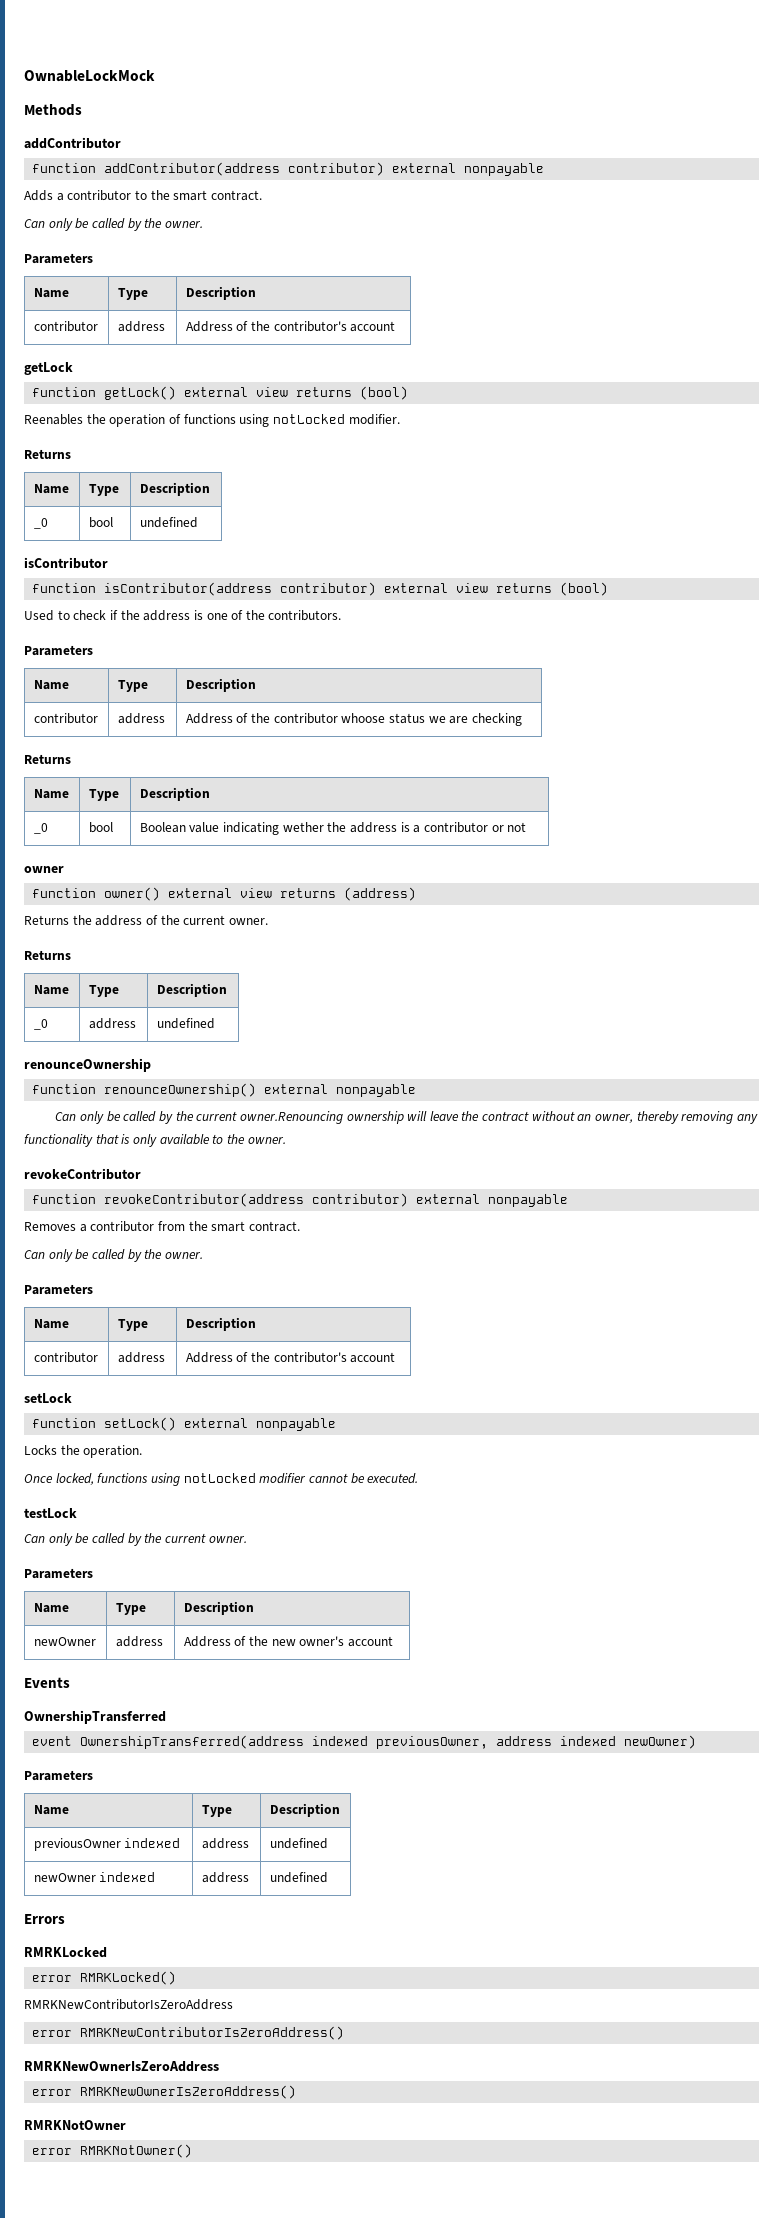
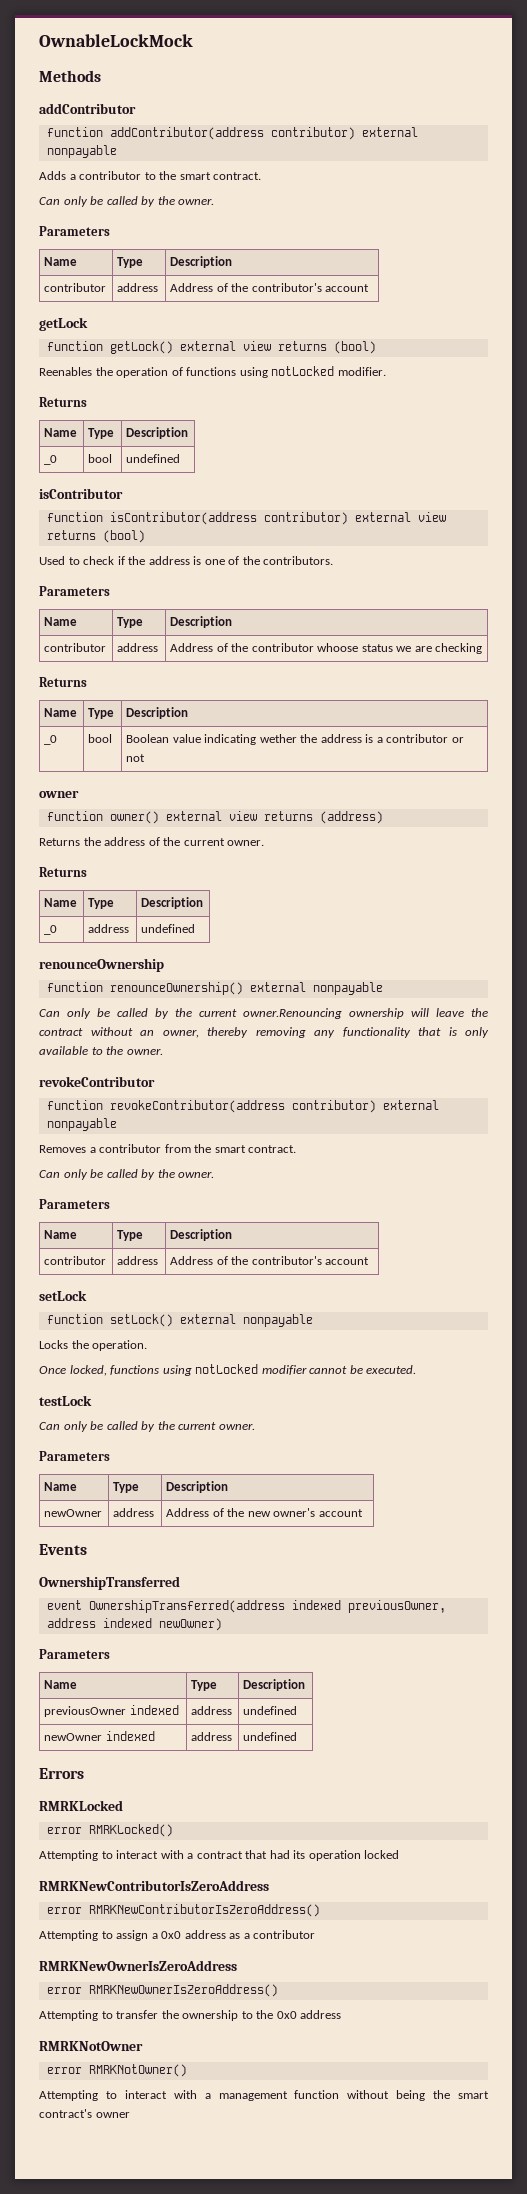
[24,1999,233,2010] [32,2026,345,2040] [24,2061,219,2072] [32,2085,297,2099] [24,2120,126,2130] [32,2144,193,2158] RMRKNewContributorIsZeroAddress // error RMRKNewContributorIsZeroAddress() // RMRKNewOwnerIsZeroAddress // error RMRKNewOwnerIsZeroAddress() // RMRKNotOwner // error RMRKNotOwner() -> [39,1850,400,1861] [39,1880,269,1891] [46,1904,320,1917] [39,1930,316,1941] [39,1960,237,1971] [46,1984,278,1997] [39,2010,342,2021] [39,2041,143,2051] [46,2064,187,2077] [39,2090,489,2101] [39,2109,130,2118] Attempting to interact with a contract that had its operation locked // RMRKNewContributorIsZeroAddress // error RMRKNewContributorIsZeroAddress() // Attempting to assign a 0x0 address as a contributor // RMRKNewOwnerIsZeroAddress // error RMRKNewOwnerIsZeroAddress() // Attempting to transfer the ownership to the 0x0 address // RMRKNotOwner // error RMRKNotOwner() // Attempting to interact with a management function without being the smart contract's owner

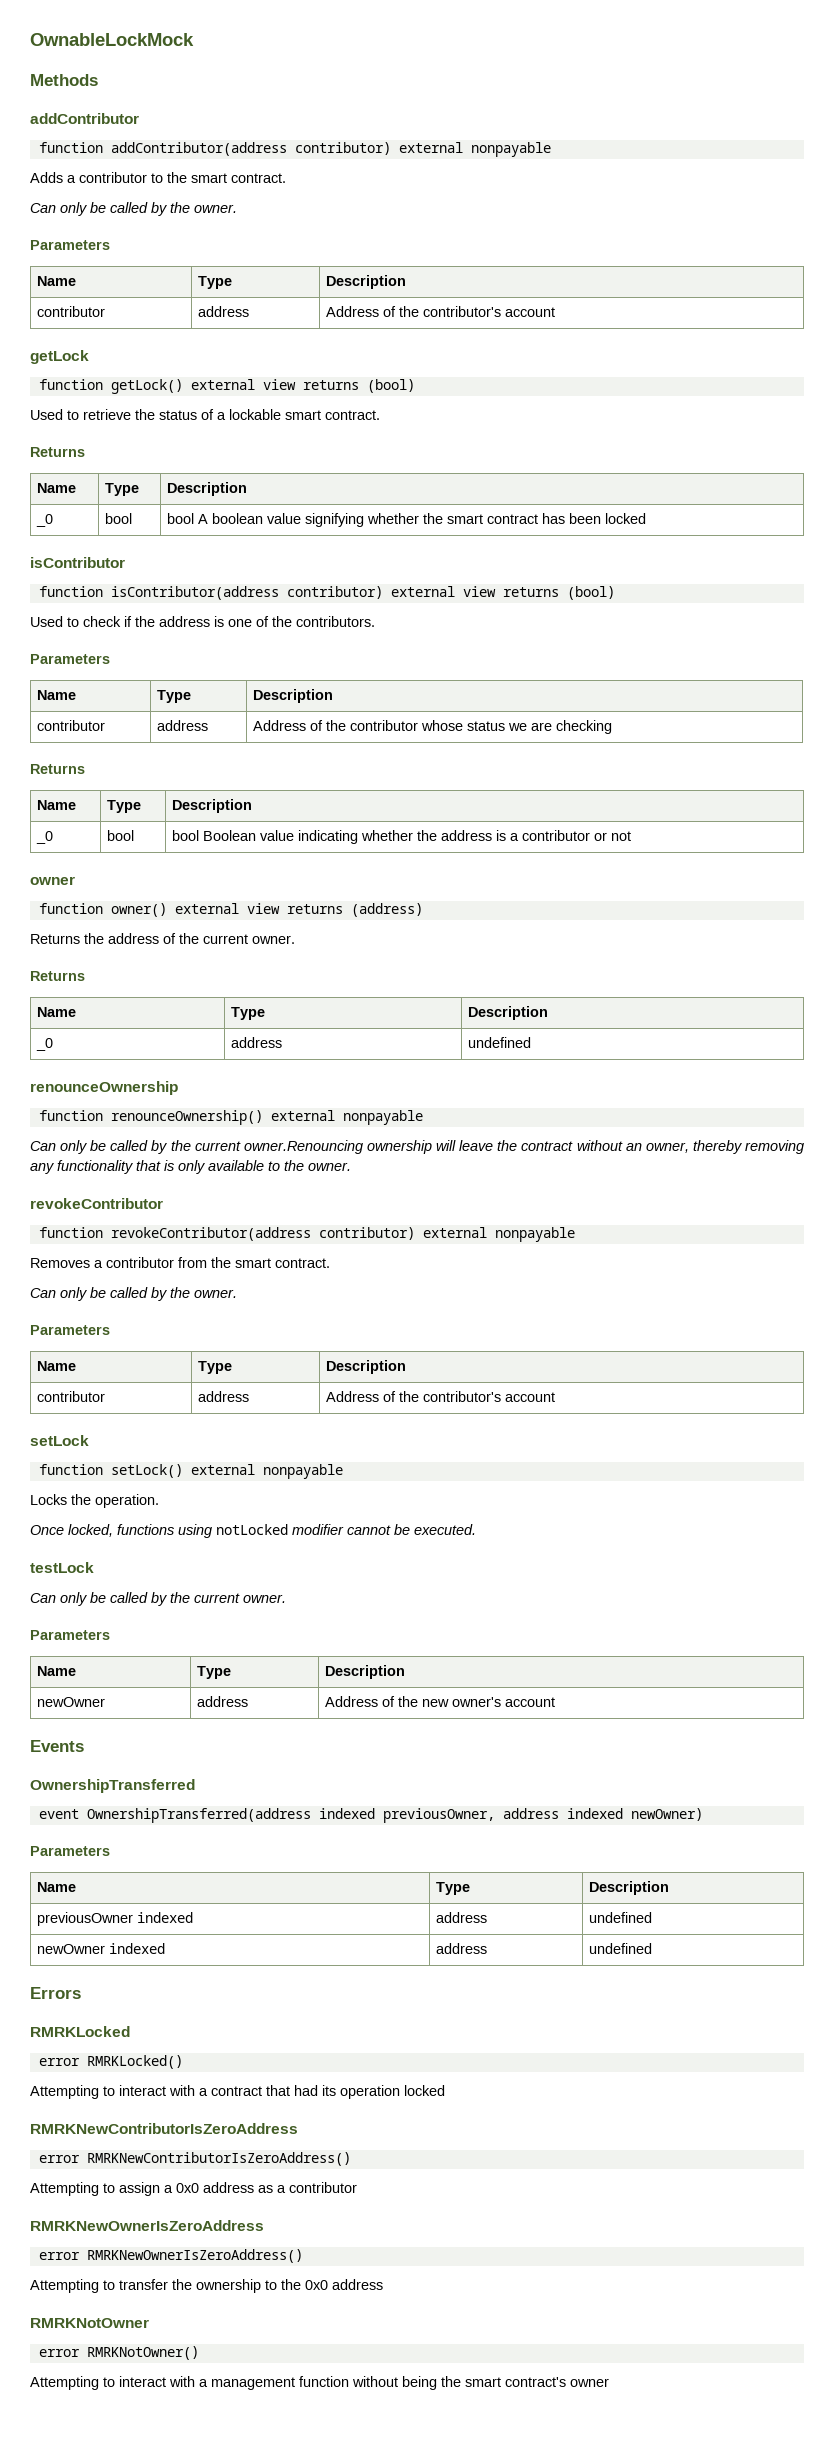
[39,366,386,378] [39,397,87,407] [44,428,78,437] [88,428,115,439] [126,427,189,439] [44,455,58,465] [88,454,113,463] [126,454,181,463] Reenables the operation of functions using notLocked modifier. // Returns // Name | Type | Description // _0 | bool | undefined -> [30,409,380,420] [30,447,85,457] [36,483,76,493] [104,483,139,496] [166,482,247,496] [35,514,53,527] [104,513,132,524] [166,513,646,527] Used to retrieve the status of a lockable smart contract. // Returns // Name | Type | Description // _0 | bool | bool A boolean value signifying whether the smart contract has been locked
[317,643,359,652] whoose -> [420,720,463,731] whose
(113, 738) none -> [171,830,199,841] bool
[259,734,297,743] wether -> [360,830,413,841] whether

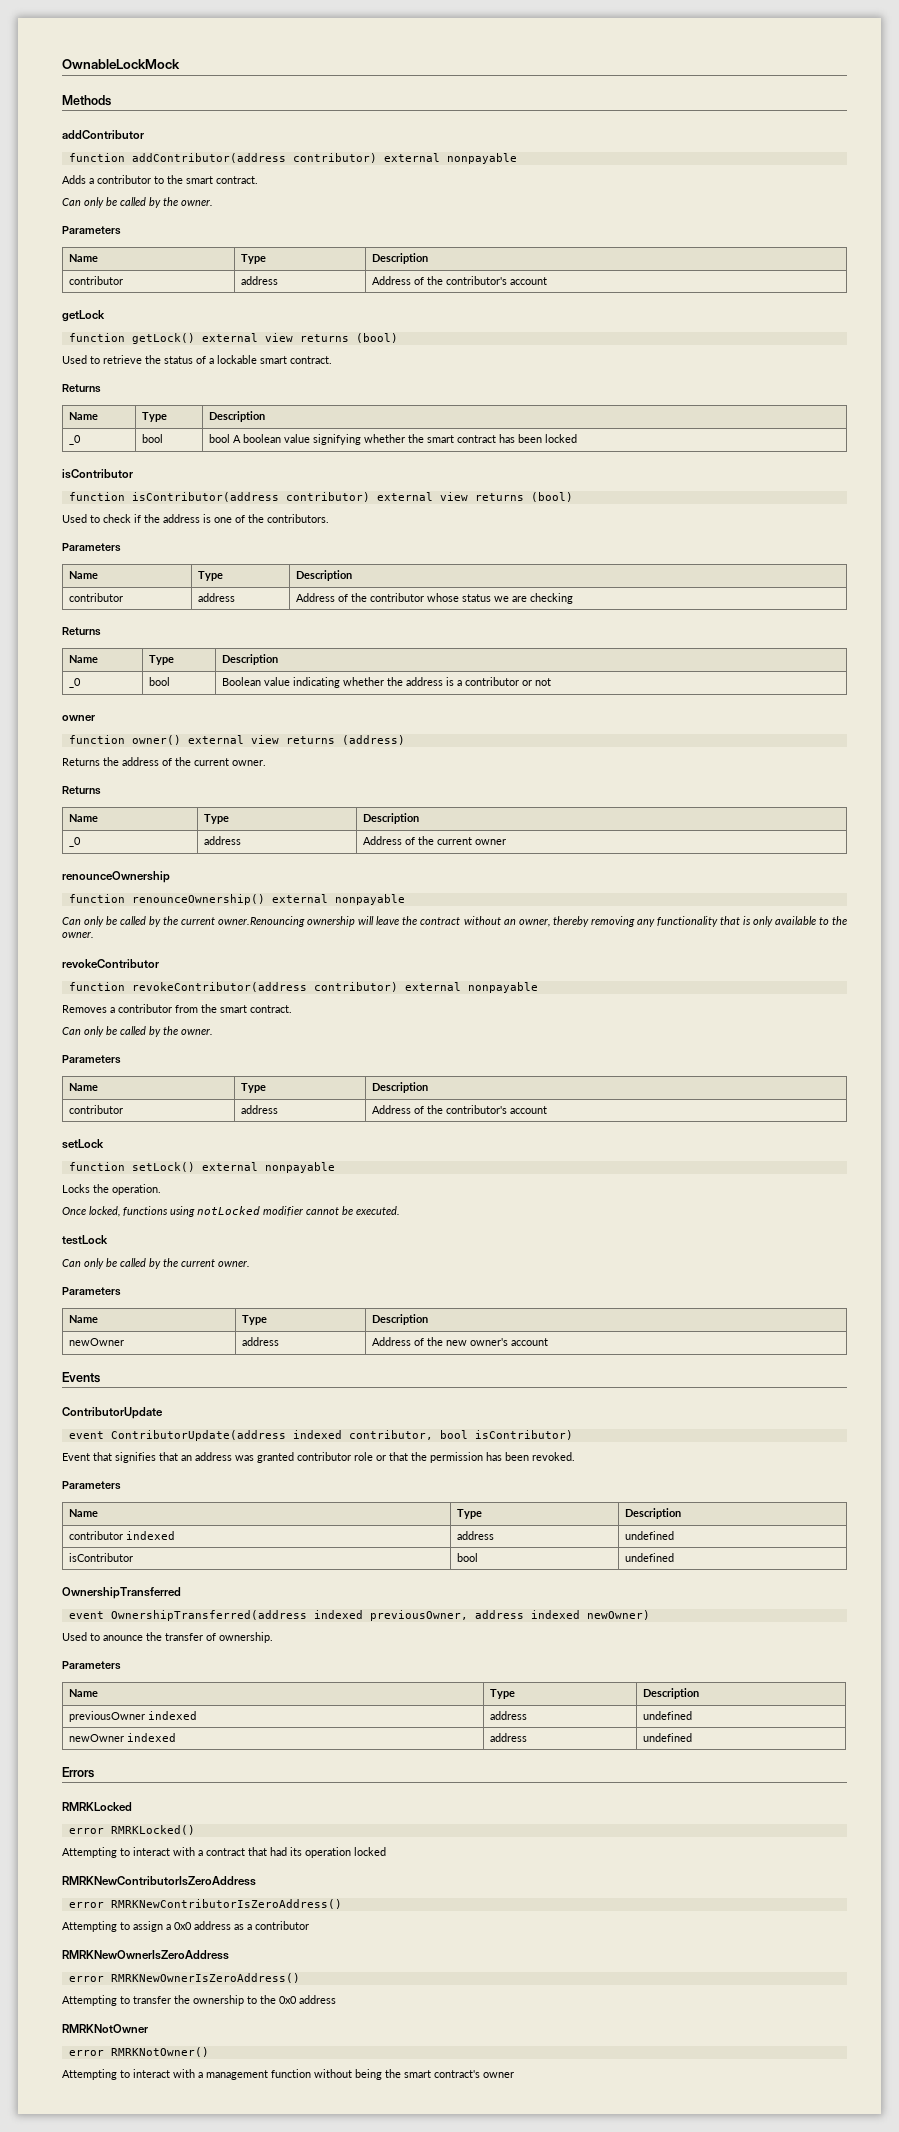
[171,830,199,841] bool -> (171, 681) none
[467,1037,531,1048] undefined -> [363,836,507,845] Address of the current owner
(84, 1746) none -> [62,1407,163,1419] [68,1430,573,1441] [62,1452,575,1463] [62,1481,121,1490] [69,1509,99,1517] [457,1509,483,1519] [625,1508,682,1519] [69,1531,176,1540] [457,1531,495,1540] [625,1531,675,1540] [69,1553,134,1562] [457,1553,479,1562] [625,1553,675,1562] // ContributorUpdate // event ContributorUpdate(address indexed contributor, bool isContributor) // Event that signifies that an address was granted contributor role or that the permission has been revoked. // Parameters // Name | Type | Description // contributor indexed | address | undefined // isContributor | bool | undefined
(703, 1814) none -> [62,1632,273,1643] // Used to anounce the transfer of ownership.

